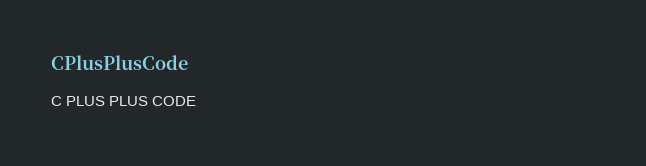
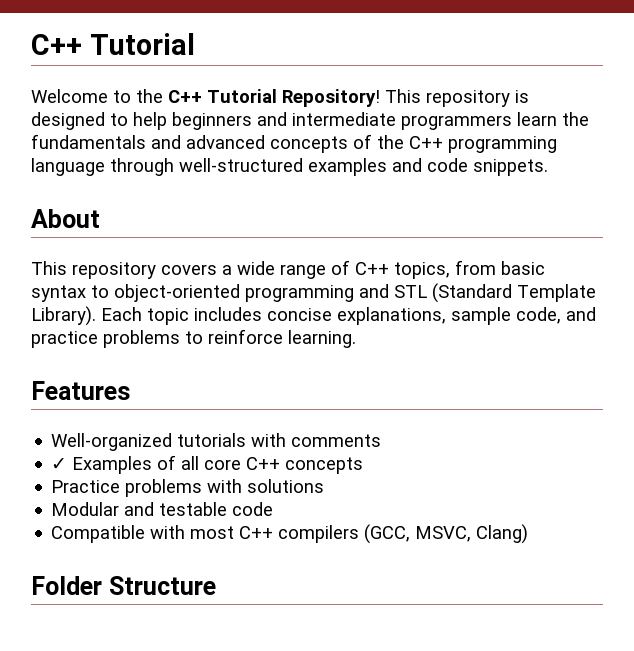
[51,55,188,70] [51,96,197,106] CPlusPlusCode // C PLUS PLUS CODE -> [31,33,195,55] [31,89,529,107] [31,112,589,130] [31,134,557,153] [31,158,548,176] [31,209,100,228] [31,260,545,279] [31,283,596,303] [31,306,596,326] [31,329,356,348] [31,381,130,400] [51,433,382,451] [51,455,364,474] [51,479,325,497] [51,502,274,516] [51,524,529,544] [31,576,216,595] C++ Tutorial // Welcome to the C++ Tutorial Repository! This repository is designed to help beginners and intermediate programmers learn the fundamentals and advanced concepts of the C++ programming language through well-structured examples and code snippets. // About // This repository covers a wide range of C++ topics, from basic syntax to object-oriented programming and STL (Standard Template Library). Each topic includes concise explanations, sample code, and practice problems to reinforce learning. // Features // Well-organized tutorials with comments // ✓ Examples of all core C++ concepts // Practice problems with solutions // Modular and testable code // Compatible with most C++ compilers (GCC, MSVC, Clang) // Folder Structure

